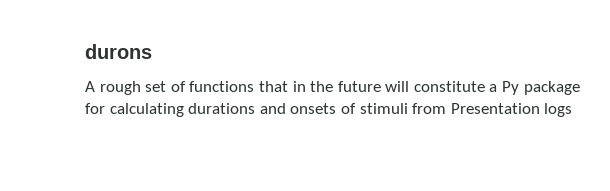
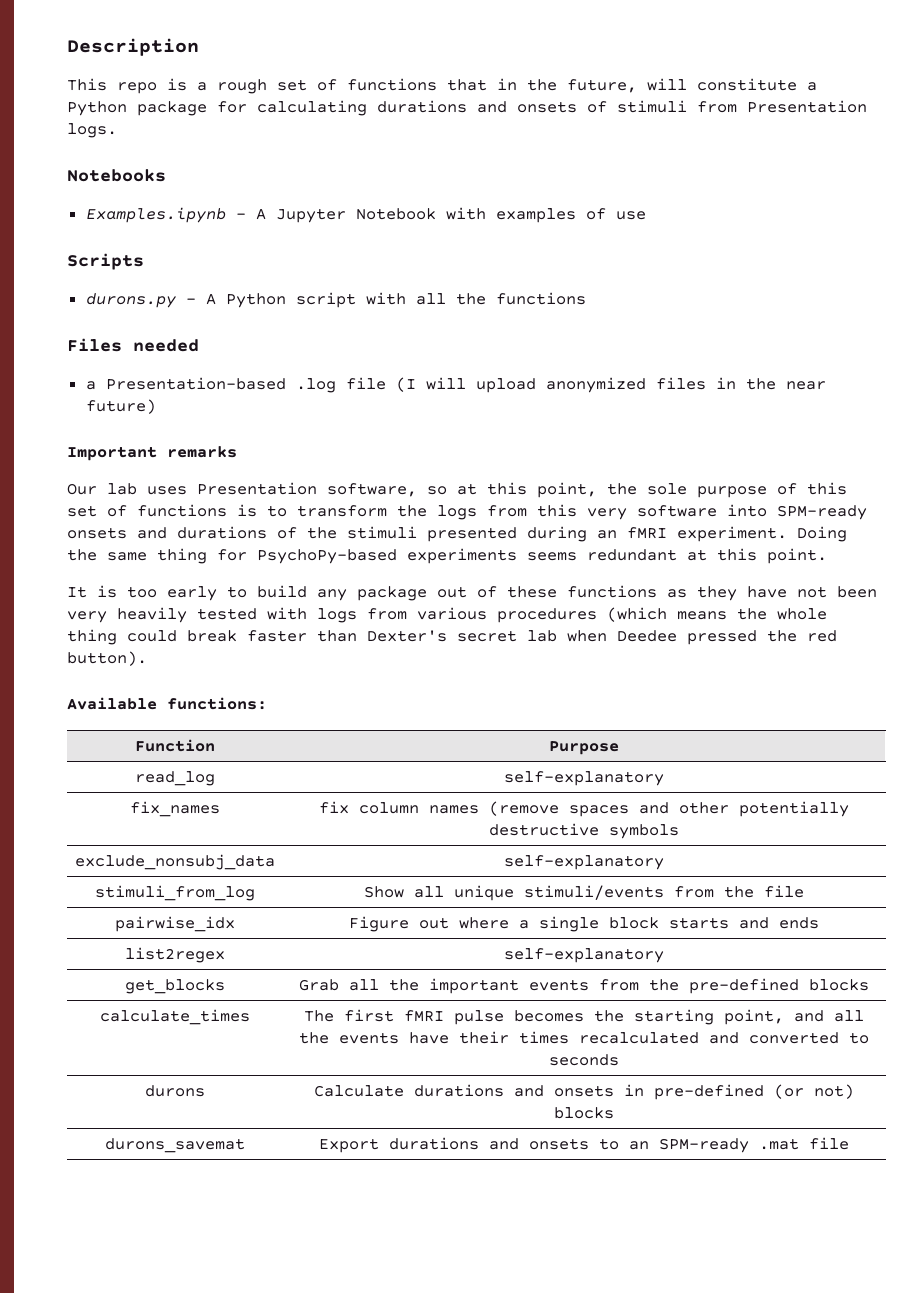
[85,44,152,59] [85,81,95,92] durons // A -> [67,38,199,56] [67,78,207,94] Description // This repo is a
[337,81,381,92] future -> [567,79,637,93] future,
[502,81,520,95] Py -> [67,101,127,116] Python
[544,103,573,117] logs -> [67,123,117,138] [67,169,166,182] [85,207,646,223] [67,253,144,270] [85,292,586,308] [67,338,199,352] [85,377,826,393] [85,399,156,414] [67,446,237,461] [67,482,847,498] [67,504,867,520] [67,526,847,542] [67,548,827,564] [67,585,877,601] [67,607,827,623] [67,629,837,645] [67,651,147,666] [67,697,267,710] [135,739,215,752] [549,741,619,755] [135,771,215,786] [504,771,664,786] [130,801,220,817] [319,801,849,817] [489,823,679,839] [75,854,275,870] [504,855,664,870] [95,885,255,901] [364,885,804,901] [115,916,235,932] [349,916,819,932] [125,947,225,963] [504,948,664,963] [125,979,225,994] [299,978,869,994] [100,1009,250,1025] [304,1009,864,1025] [299,1031,869,1044] [549,1054,619,1066] [145,1085,205,1097] [314,1084,854,1100] [554,1107,614,1119] [105,1138,245,1153] [319,1137,849,1153] logs. // Notebooks // Examples.ipynb - A Jupyter Notebook with examples of use // Scripts // durons.py - A Python script with all the functions // Files needed // a Presentation-based .log file (I will upload anonymized files in the near future) // Important remarks // Our lab uses Presentation software, so at this point, the sole purpose of this set of functions is to transform the logs from this very software into SPM-ready onsets and durations of the stimuli presented during an fMRI experiment. Doing the same thing for PsychoPy-based experiments seems redundant at this point. // It is too early to build any package out of these functions as they have not been very heavily tested with logs from various procedures (which means the whole thing could break faster than Dexter's secret lab when Deedee pressed the red button). // Available functions: // Function | Purpose // read_log | self-explanatory // fix_names | fix column names (remove spaces and other potentially destructive symbols // exclude_nonsubj_data | self-explanatory // stimuli_from_log | Show all unique stimuli/events from the file // pairwise_idx | Figure out where a single block starts and ends // list2regex | self-explanatory // get_blocks | Grab all the important events from the pre-defined blocks // calculate_times | The first fMRI pulse becomes the starting point, and all the events have their times recalculated and converted to seconds // durons | Calculate durations and onsets in pre-defined (or not) blocks // durons_savemat | Export durations and onsets to an SPM-ready .mat file

